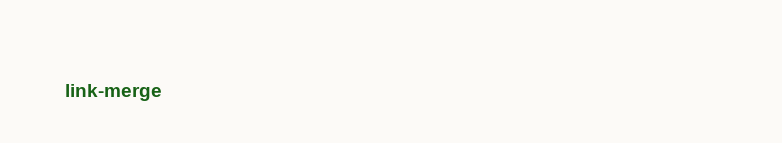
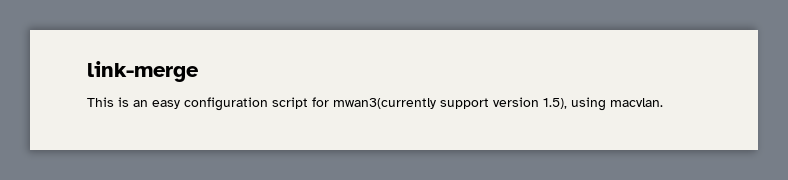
(162, 92) none -> [87,97,663,111] // This is an easy configuration script for mwan3(currently support version 1.5), using macvlan.

